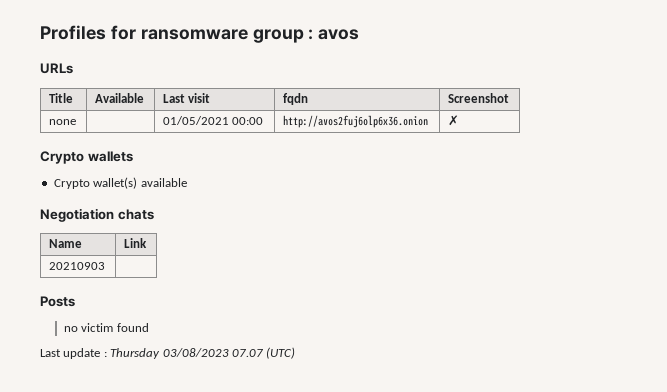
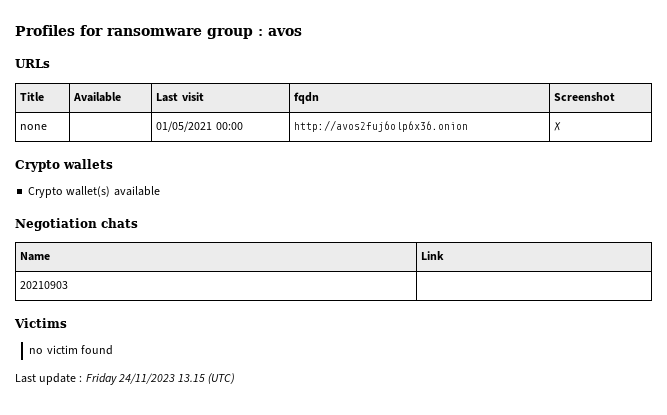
[40,296,75,307] Posts -> [14,318,67,328] Victims
[110,348,263,359] Thursday 03/08/2023 07.07 -> [85,373,206,385] Friday 24/11/2023 13.15

